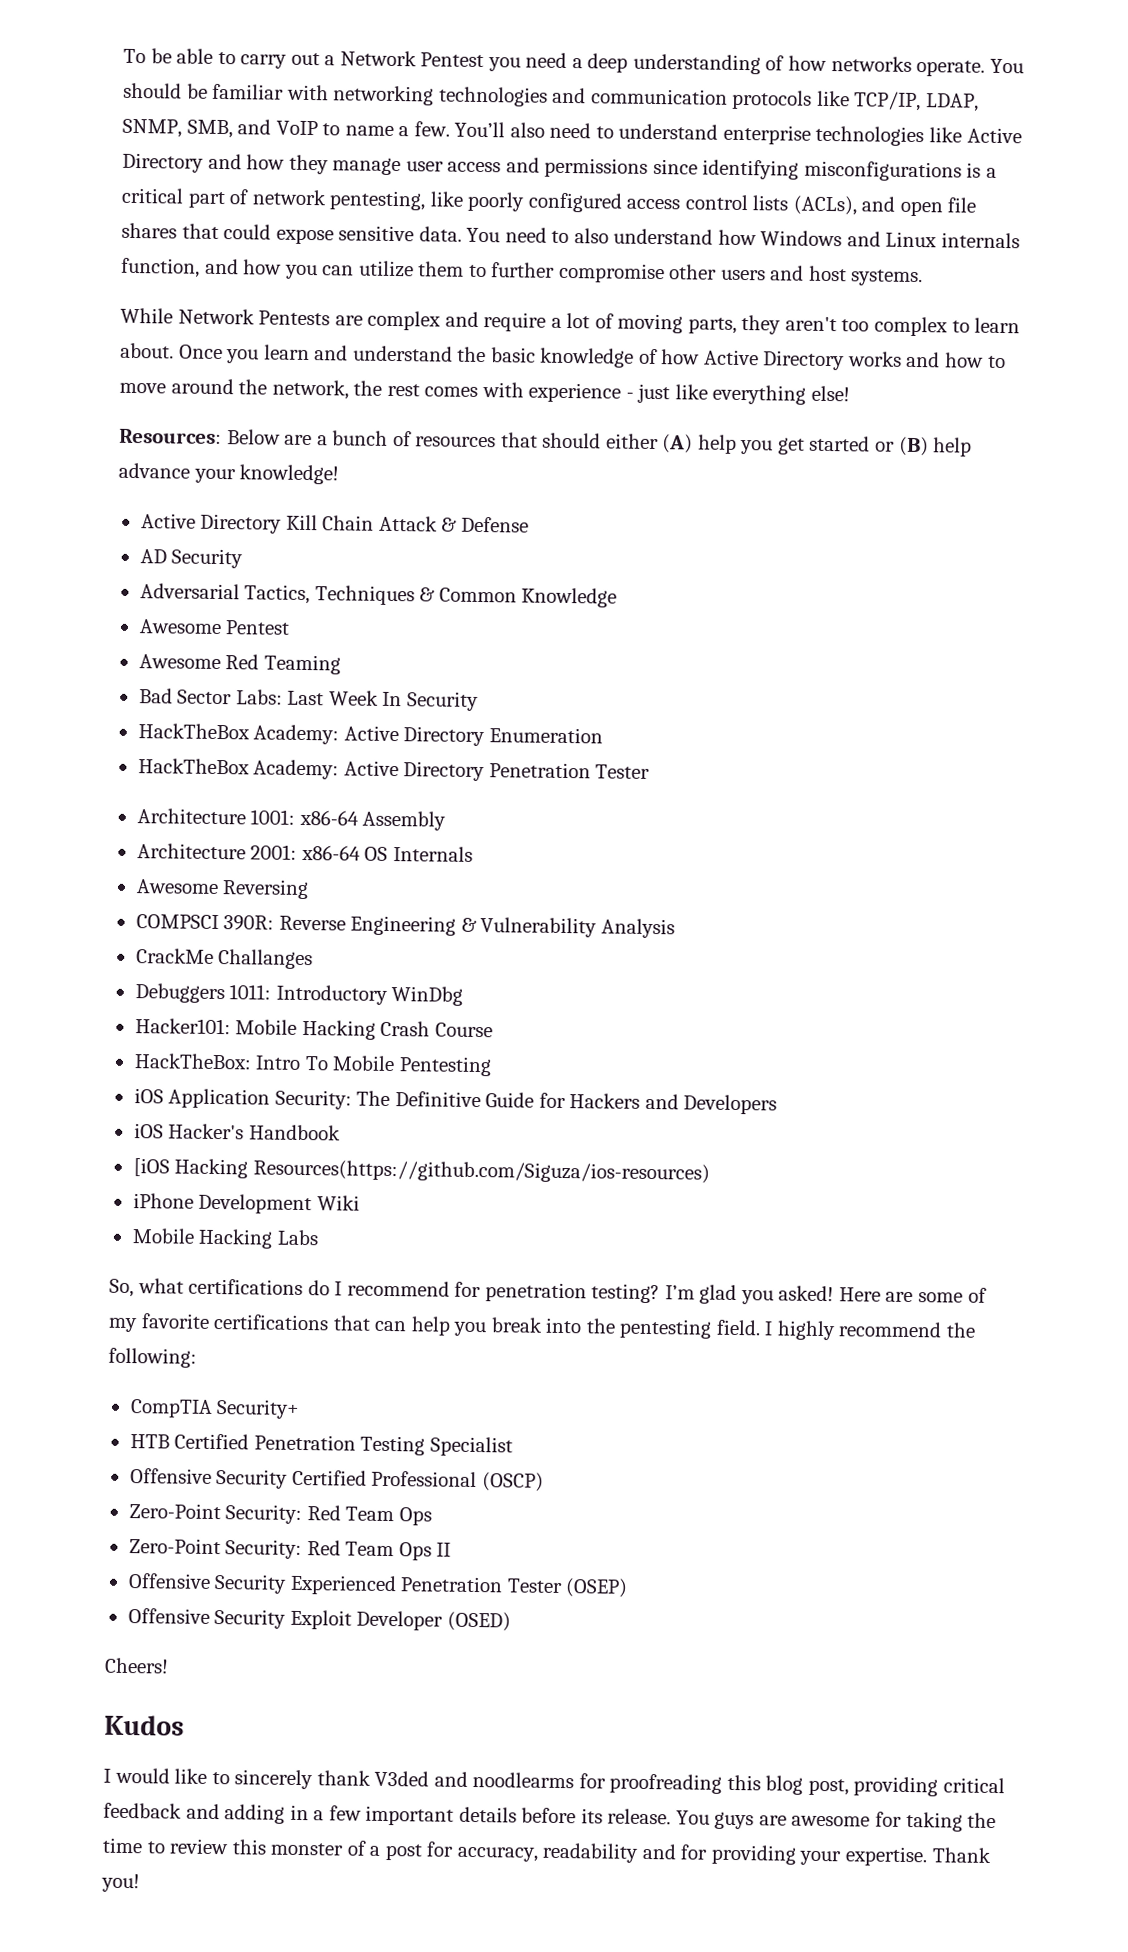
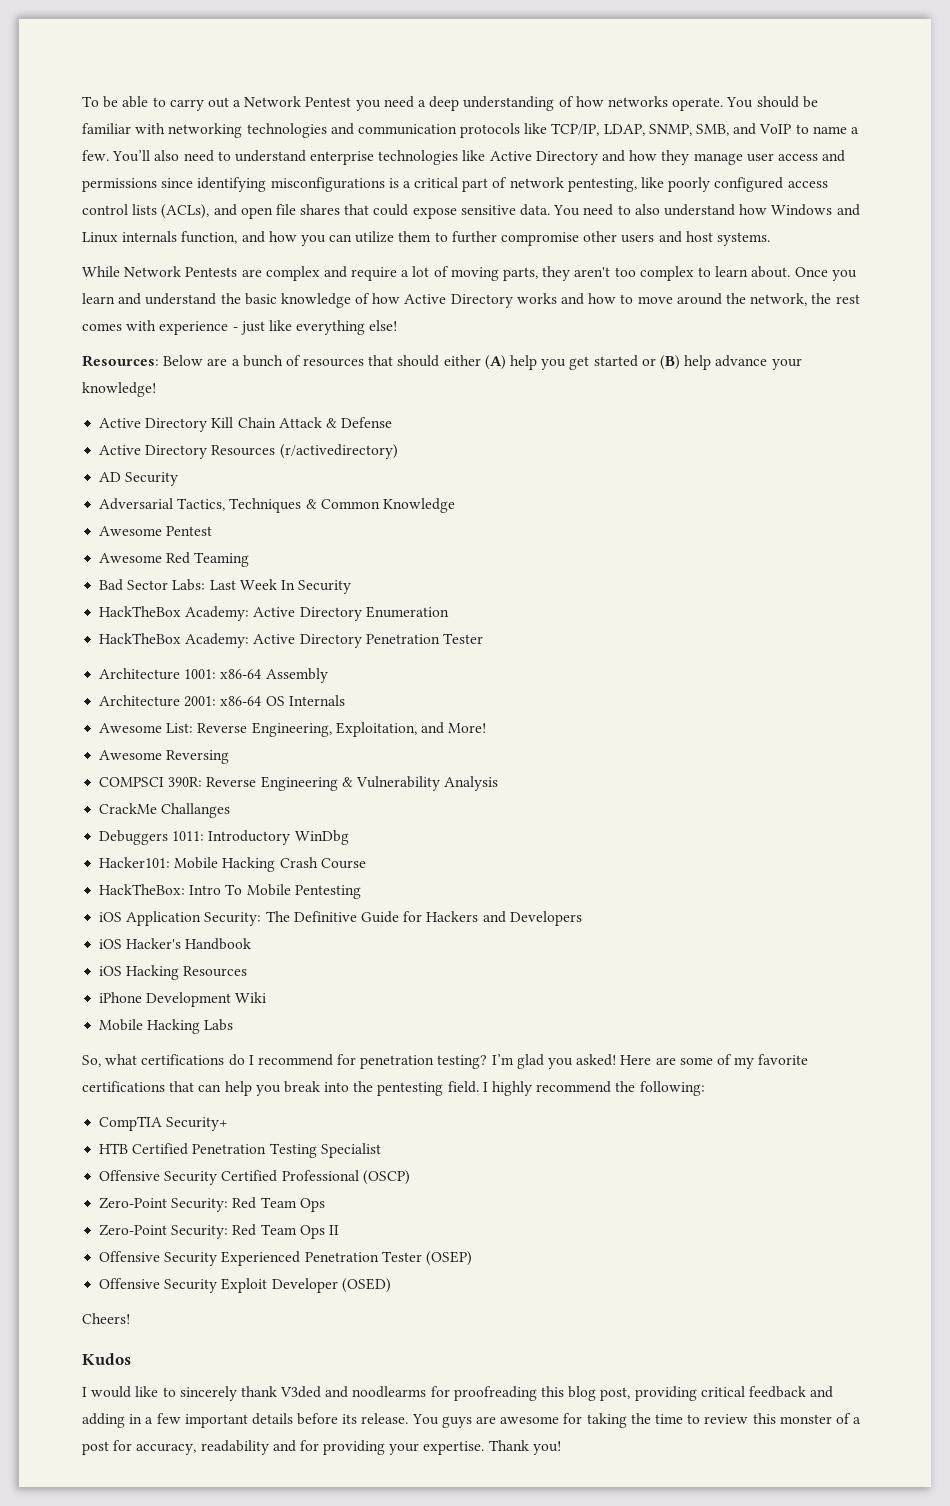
(529, 524) none -> [99,444,398,459] // Active Directory Resources (r/activedirectory)
(473, 854) none -> [99,722,487,737] // Awesome List: Reverse Engineering, Exploitation, and More!
[132,1158,710,1184] [iOS Hacking Resources(https://github.com/Siguza/ios-resources) -> [99,965,248,980] iOS Hacking Resources

